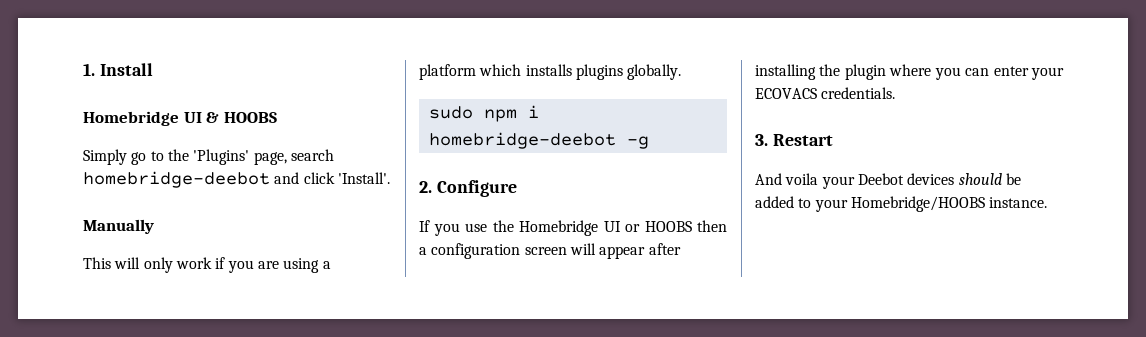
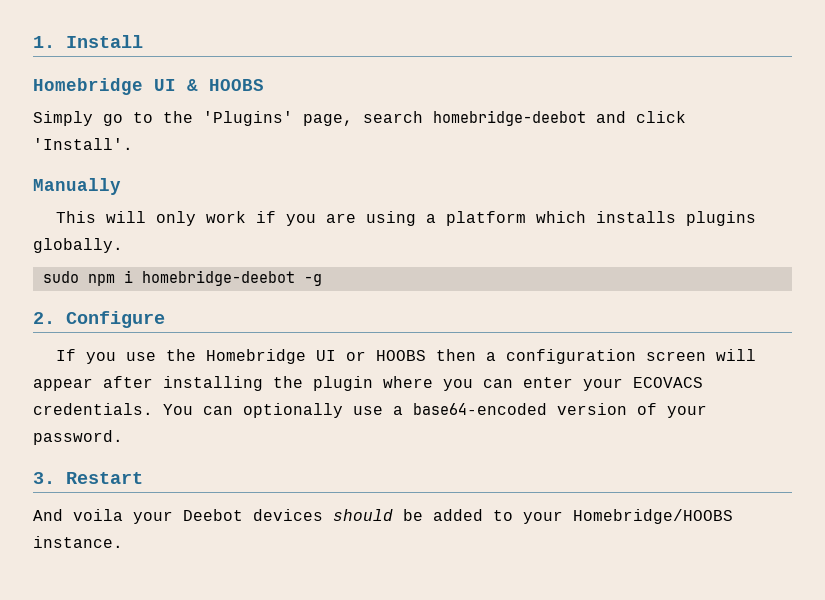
(896, 93) none -> [163,403,707,418] [33,430,123,445] You can optionally use a base64-encoded version of your password.

